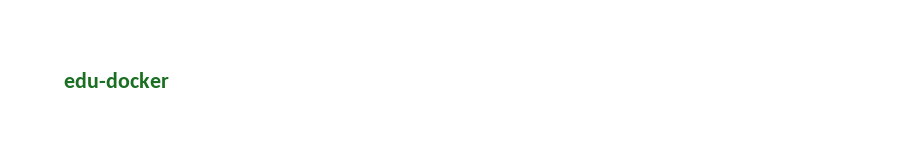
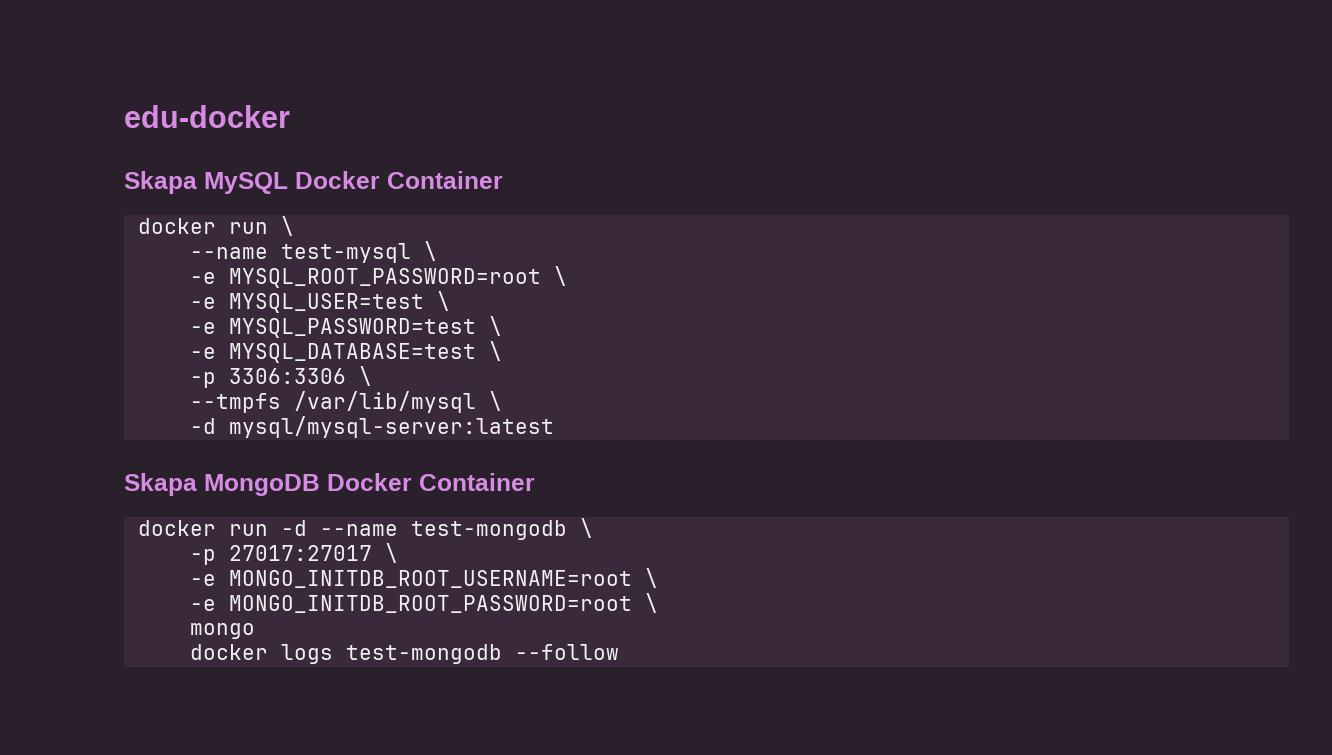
(169, 80) none -> [124,171,503,194] [137,216,294,236] [189,241,437,263] [189,266,567,288] [189,291,450,313] [189,316,502,338] [189,341,502,363] [189,366,372,388] [189,391,502,413] [189,416,554,438] [124,473,535,496] [137,518,593,540] [189,543,398,565] [189,568,658,588] [189,593,658,613] [189,623,255,639] [189,644,619,664] // Skapa MySQL Docker Container // docker run \ // --name test-mysql \ // -e MYSQL_ROOT_PASSWORD=root \ // -e MYSQL_USER=test \ // -e MYSQL_PASSWORD=test \ // -e MYSQL_DATABASE=test \ // -p 3306:3306 \ // --tmpfs /var/lib/mysql \ // -d mysql/mysql-server:latest // Skapa MongoDB Docker Container // docker run -d --name test-mongodb \ // -p 27017:27017 \ // -e MONGO_INITDB_ROOT_USERNAME=root \ // -e MONGO_INITDB_ROOT_PASSWORD=root \ // mongo // docker logs test-mongodb --follow

